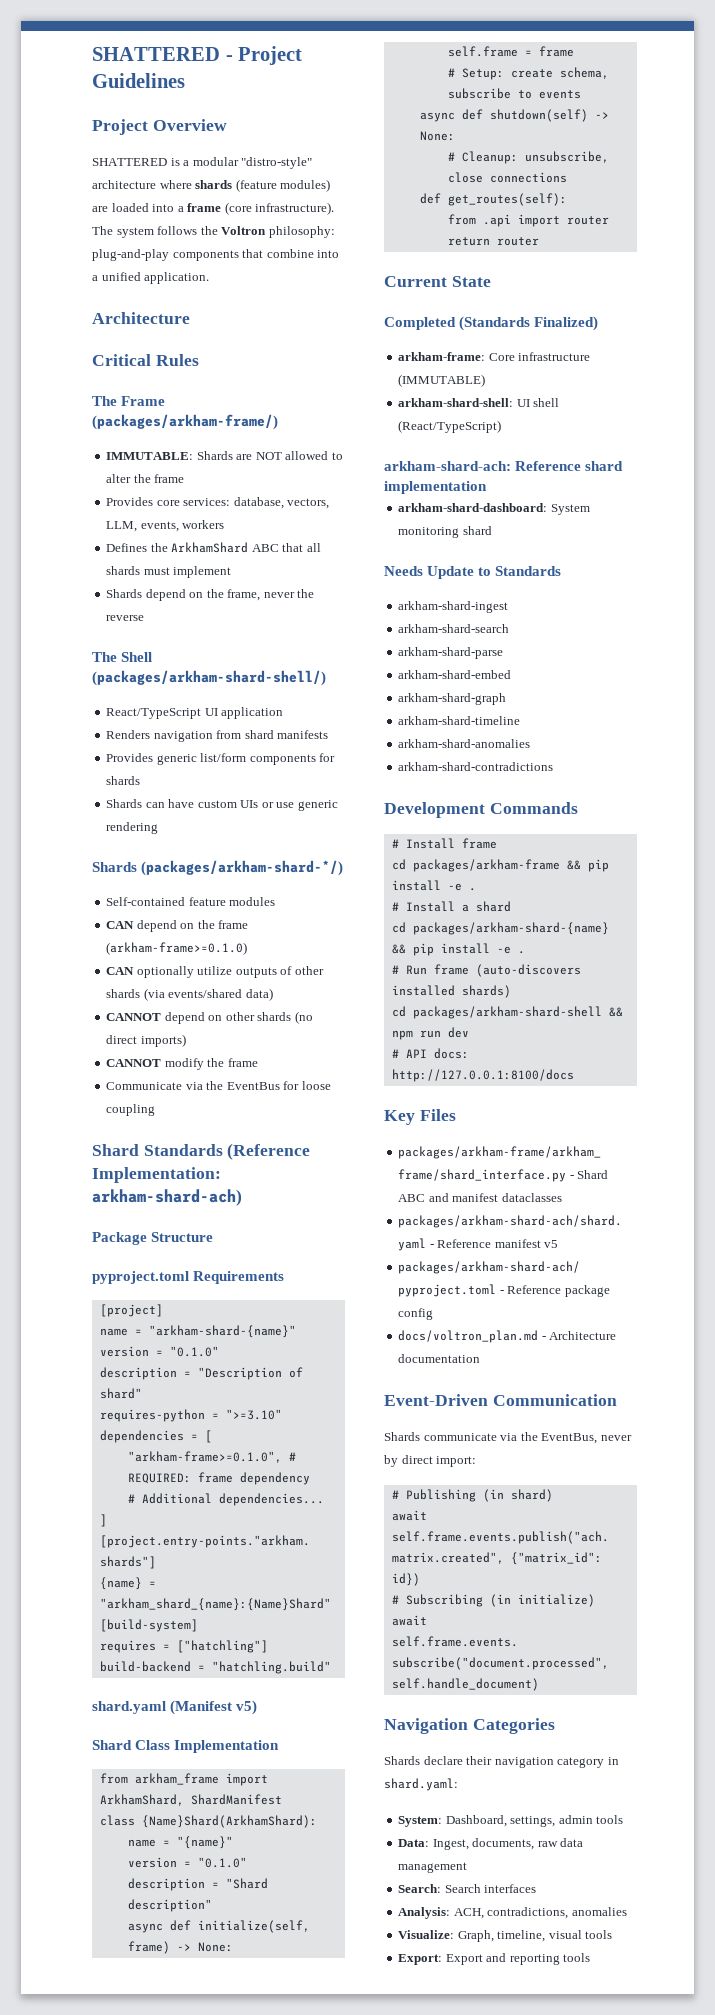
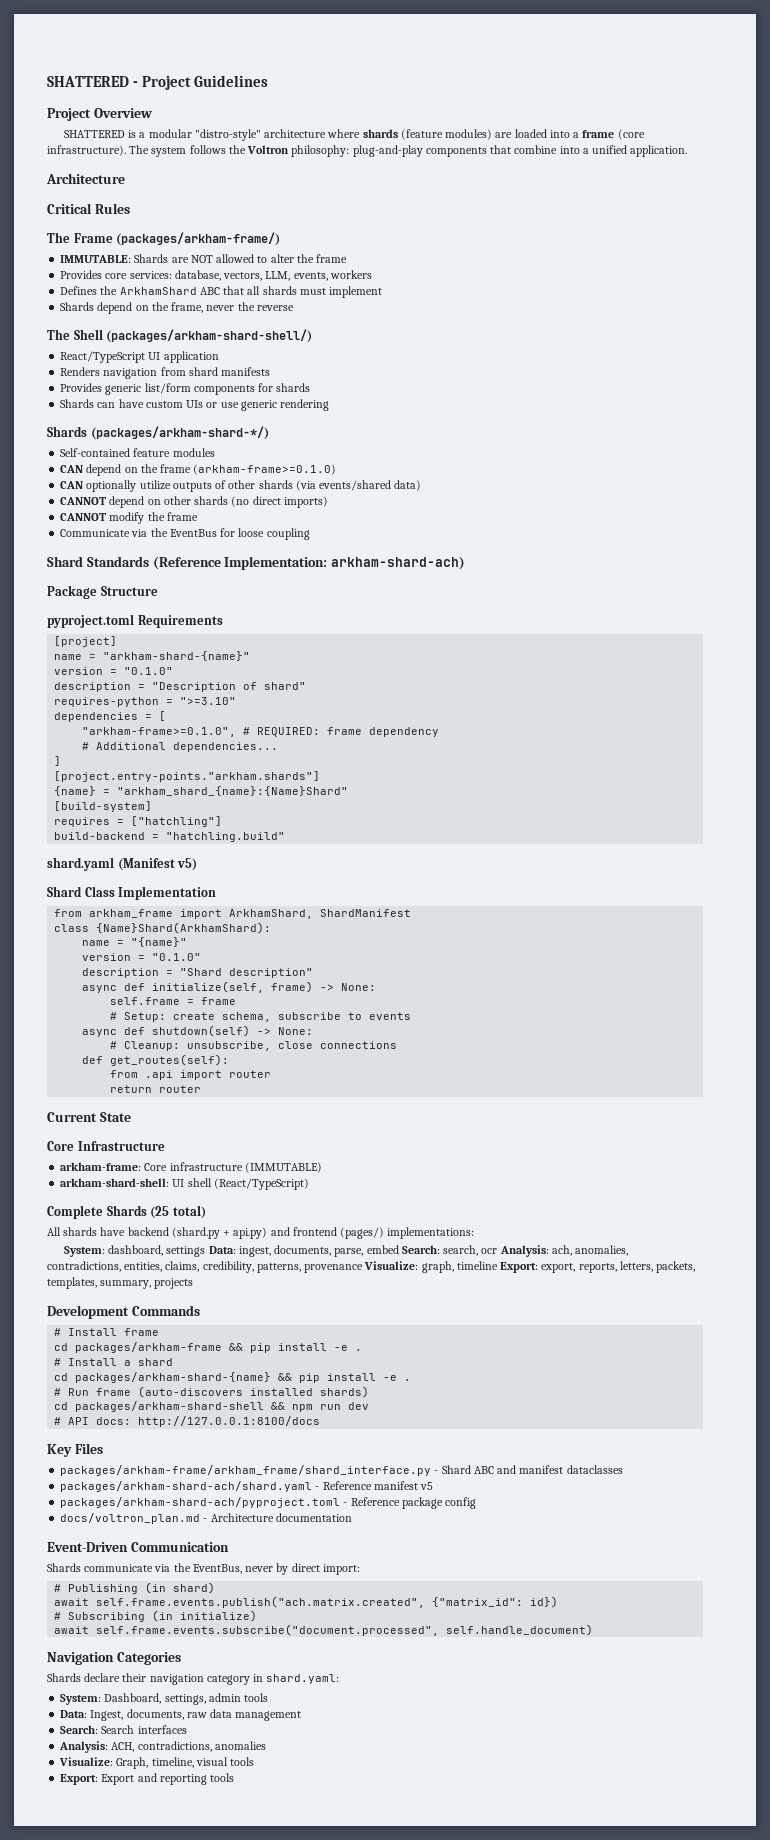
[384,316,599,331] Completed (Standards Finalized) -> [47,1141,165,1151] Core Infrastructure
[384,461,624,471] [384,481,487,494] [398,503,590,515] [398,526,492,538] [384,566,562,579] [398,601,509,613] [398,624,510,633] [398,647,504,659] [398,670,512,679] [398,693,507,705] [398,716,521,725] [398,739,531,748] [398,762,554,771] arkham-shard-ach: Reference shard implementation // arkham-shard-dashboard: System monitoring shard // Needs Update to Standards // arkham-shard-ingest // arkham-shard-search // arkham-shard-parse // arkham-shard-embed // arkham-shard-graph // arkham-shard-timeline // arkham-shard-anomalies // arkham-shard-contradictions -> [47,1205,206,1219] [47,1227,475,1239] [63,1245,629,1257] [47,1261,696,1273] [47,1277,194,1289] Complete Shards (25 total) // All shards have backend (shard.py + api.py) and frontend (pages/) implementations: // System: dashboard, settings Data: ingest, documents, parse, embed Search: search, ocr Analysis: ach, anomalies, contradictions, entities, claims, credibility, patterns, provenance Visualize: graph, timeline Export: export, reports, letters, packets, templates, summary, projects

